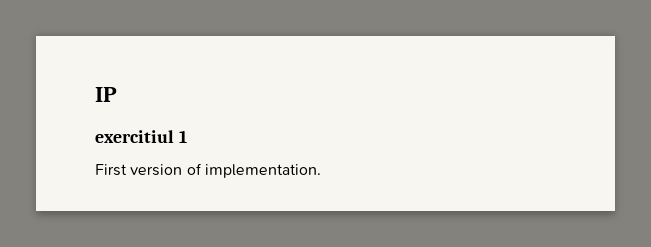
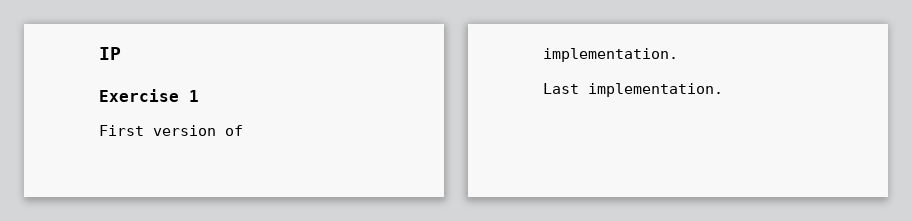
[95,130,174,143] exercitiul -> [99,89,179,102] Exercise
(321, 171) none -> [543,83,723,97] // Last implementation.

